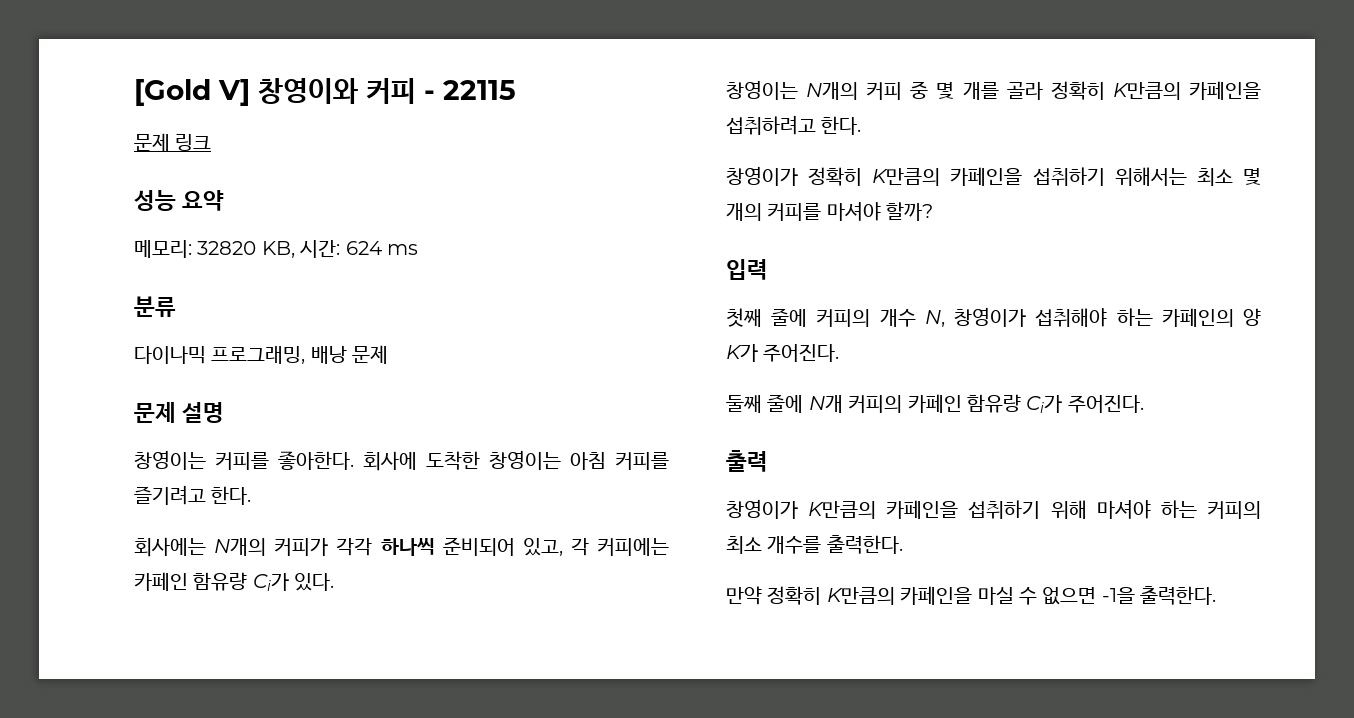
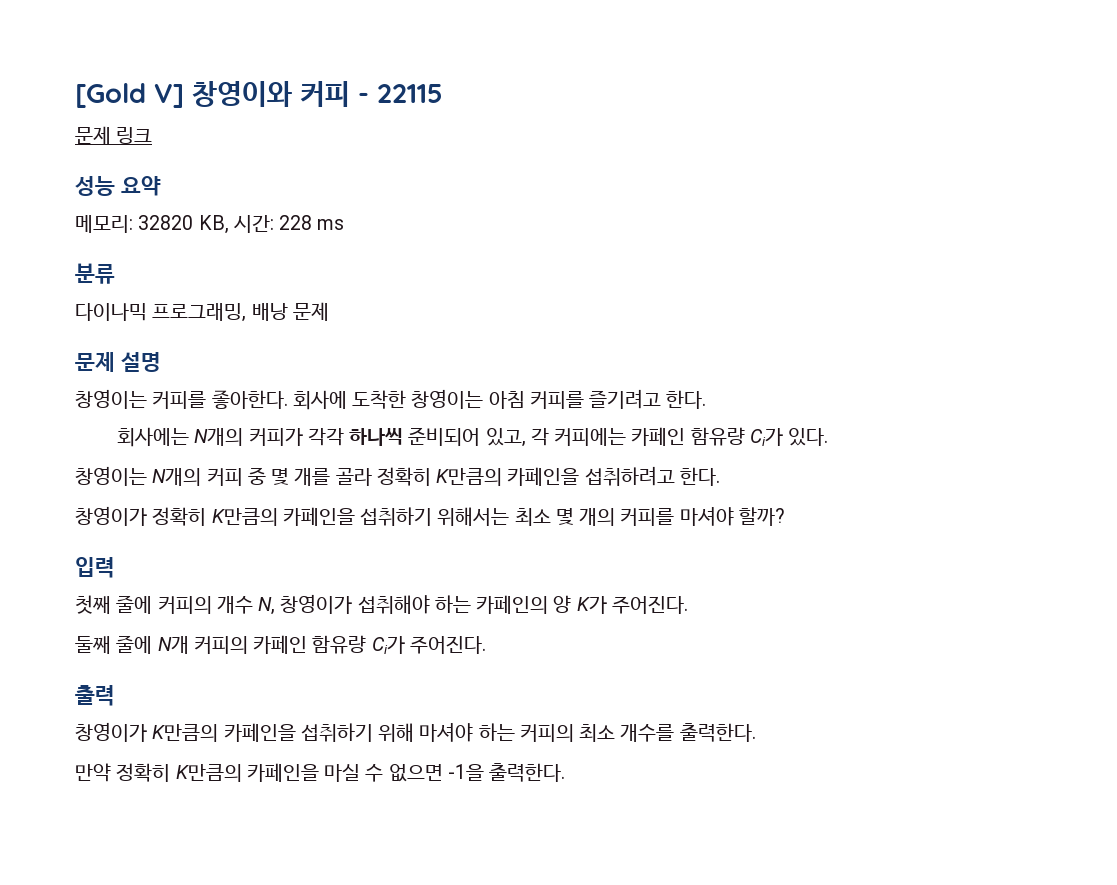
[345,241,382,255] 624 -> [279,215,313,230] 228

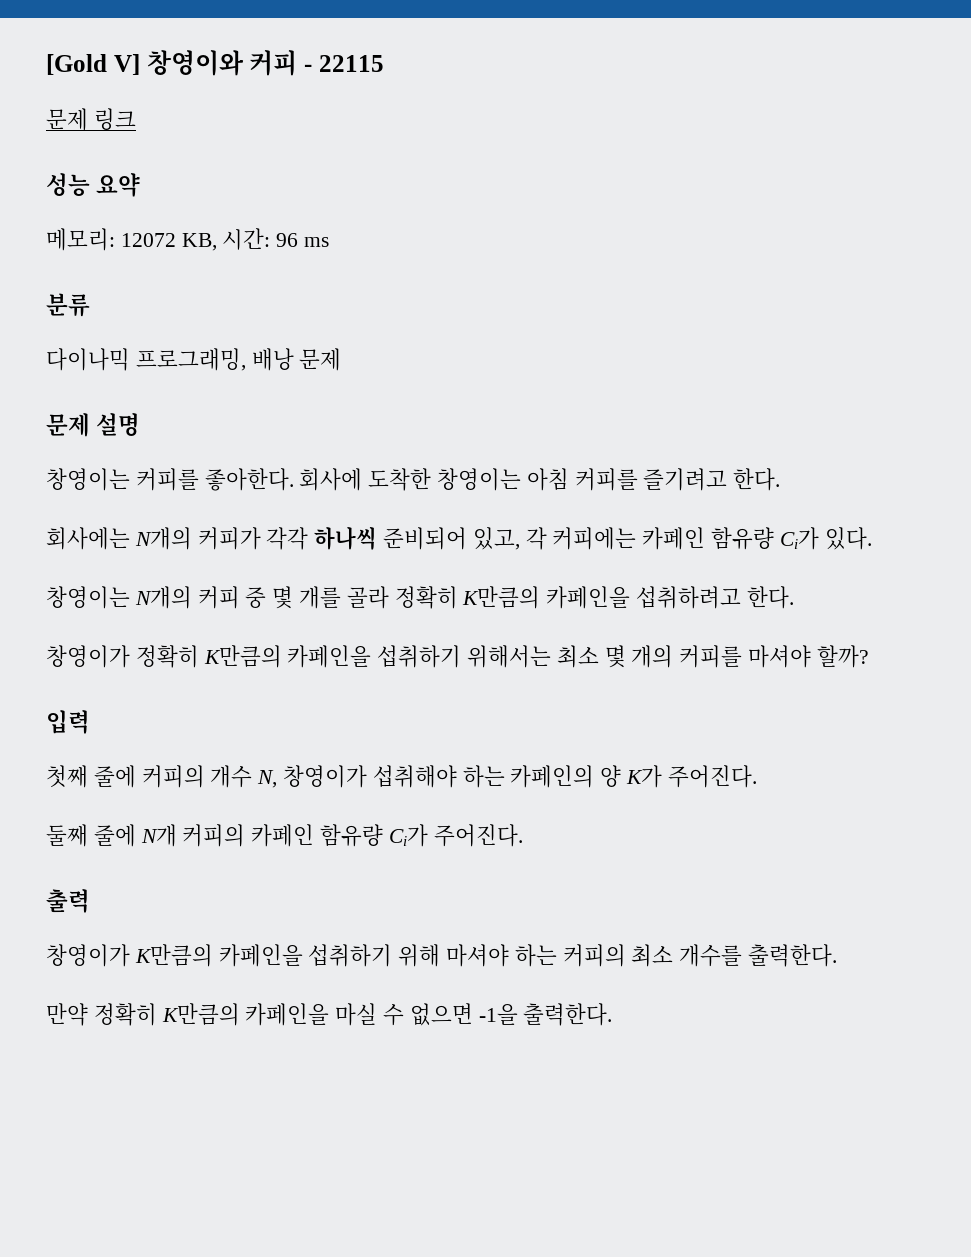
[138,215,194,230] 32820 -> [120,233,176,247] 12072
[279,215,313,230] 228 -> [276,233,299,247] 96

